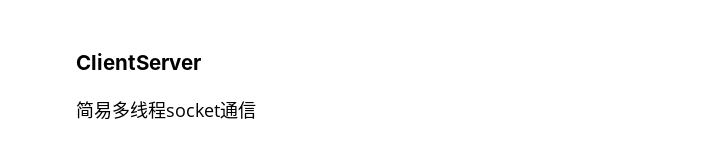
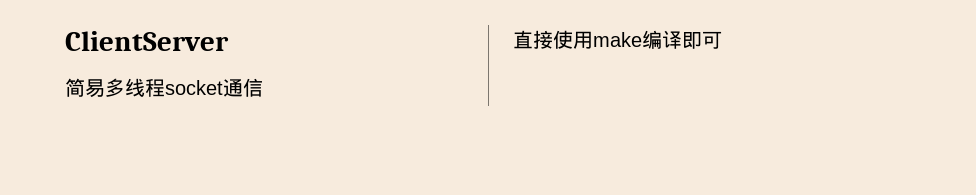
(256, 110) none -> [513,30,722,49] // 直接使用make编译即可

